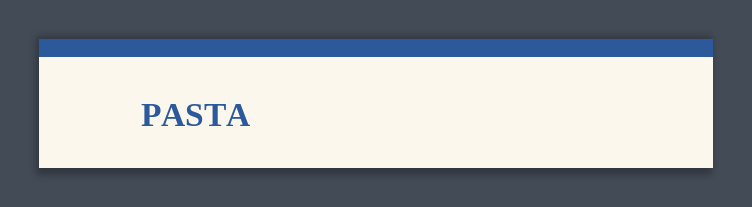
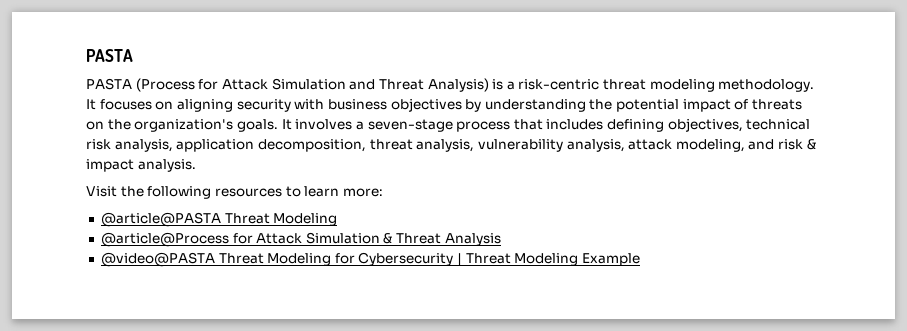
[141,104,250,126] PASTA -> [86,49,133,62] [86,78,815,92] [86,98,803,112] [86,118,811,132] [86,139,816,152] [86,159,196,172] [86,186,383,199] [100,212,338,227] [100,232,501,247] [100,252,641,267] PASTA // PASTA (Process for Attack Simulation and Threat Analysis) is a risk-centric threat modeling methodology. It focuses on aligning security with business objectives by understanding the potential impact of threats on the organization's goals. It involves a seven-stage process that includes defining objectives, technical risk analysis, application decomposition, threat analysis, vulnerability analysis, attack modeling, and risk & impact analysis. // Visit the following resources to learn more: // @article@PASTA Threat Modeling // @article@Process for Attack Simulation & Threat Analysis // @video@PASTA Threat Modeling for Cybersecurity | Threat Modeling Example

